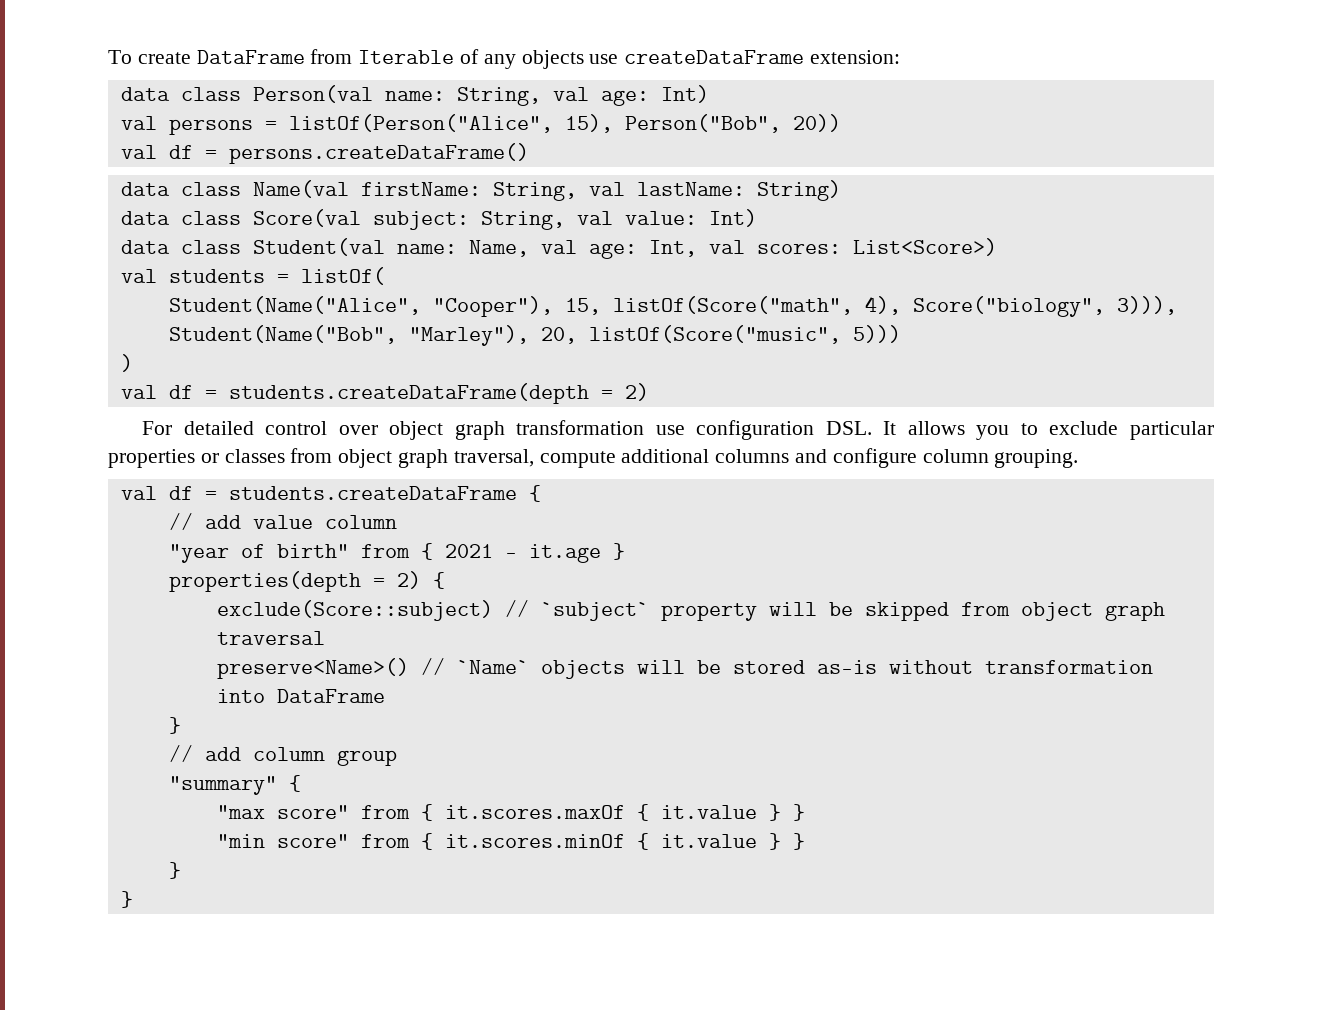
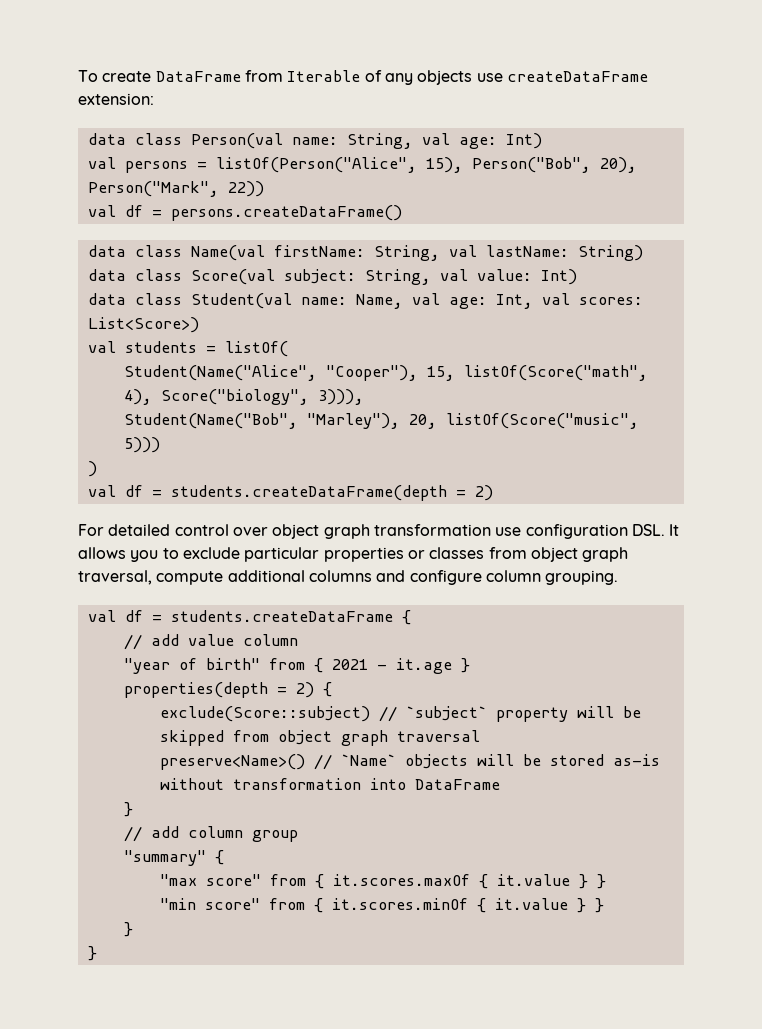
[792,114,841,132] 20)) -> [599,157,637,173] [87,181,264,197] 20), Person("Mark", 22))

